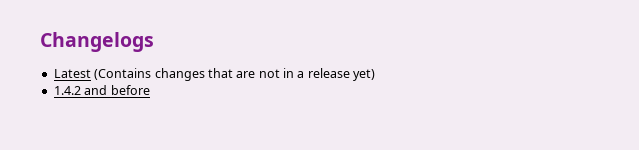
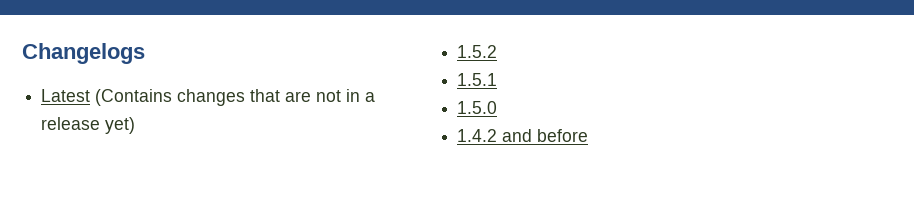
(376, 75) none -> [457,45,498,58] [457,73,498,86] [457,101,498,114] // 1.5.2 // 1.5.1 // 1.5.0

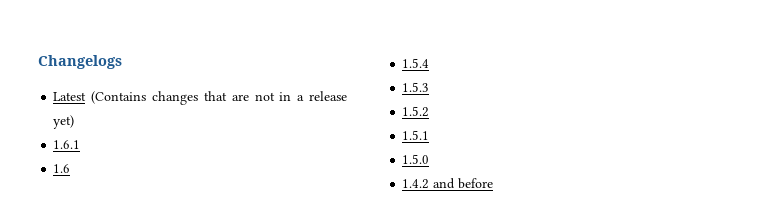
(136, 125) none -> [53,140,81,149] [53,164,71,173] [402,58,430,68] [402,82,430,92] // 1.6.1 // 1.6 // 1.5.4 // 1.5.3

